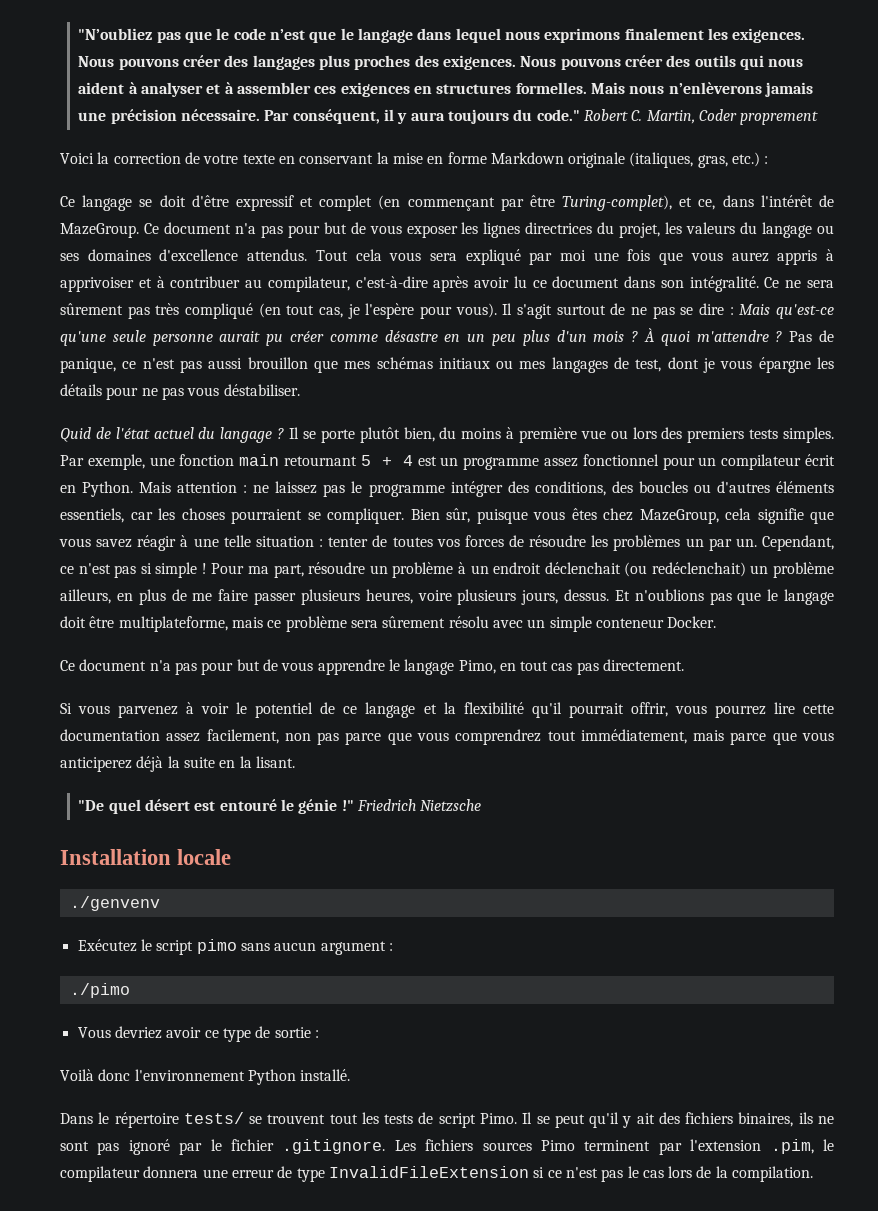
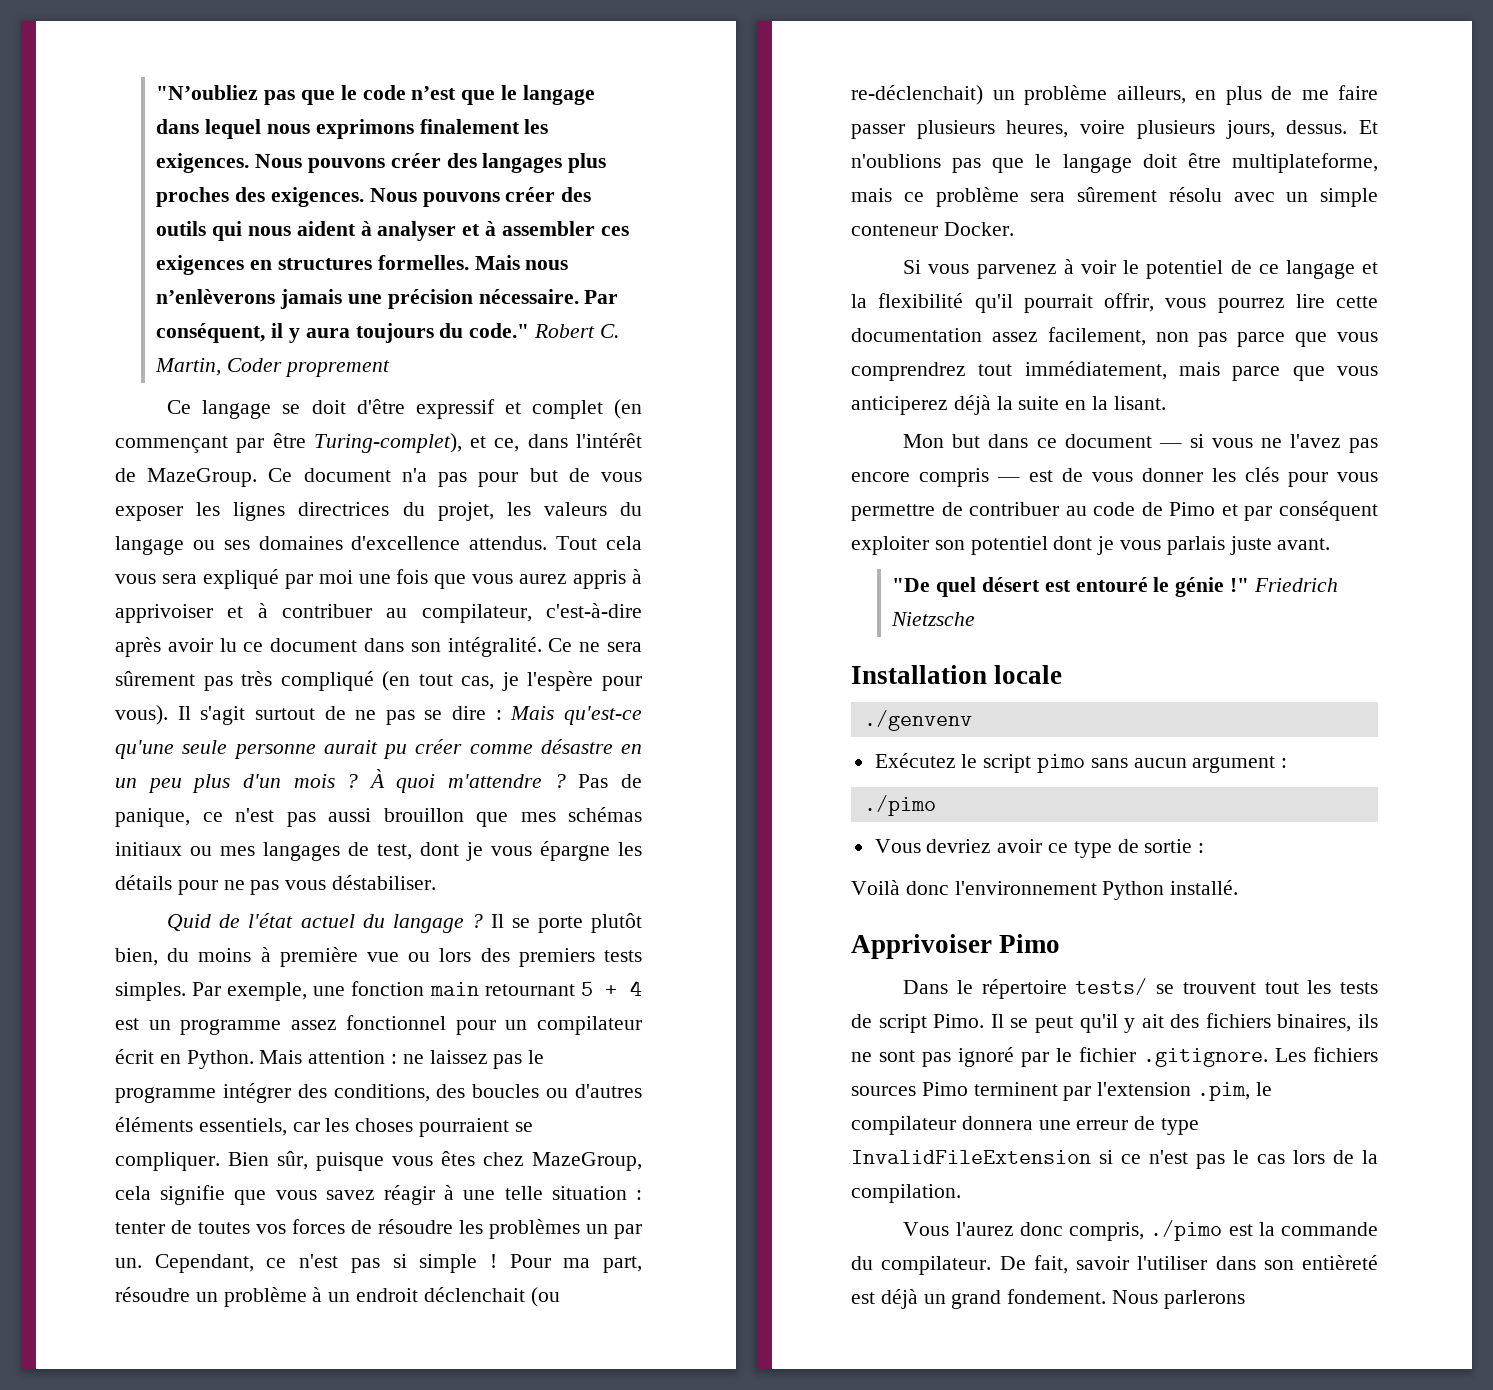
[60,152,769,168] // Voici la correction de votre texte en conservant la mise en forme Markdown originale (italiques, gras, etc.) : -> (390, 368) none
[651,562,746,577] redéclenchait) -> [851,85,983,105] re-déclenchait)
[60,659,685,675] // Ce document n'a pas pour but de vous apprendre le langage Pimo, en tout cas pas directement. -> (1014, 229) none
(295, 762) none -> [903,434,1378,453] [851,467,1378,487] [851,501,1378,521] [851,536,1331,555] // Mon but dans ce document — si vous ne l'avez pas encore compris — est de vous donner les clés pour vous permettre de contribuer au code de Pimo et par conséquent exploiter son potentiel dont je vous parlais juste avant.
(351, 1075) none -> [851,934,1061,959] // Apprivoiser Pimo
(814, 1174) none -> [903,1220,1378,1241] [851,1255,1378,1275] [851,1289,1245,1309] // Vous l'aurez donc compris, ./pimo est la commande du compilateur. De fait, savoir l'utiliser dans son entièreté est déjà un grand fondement. Nous parlerons

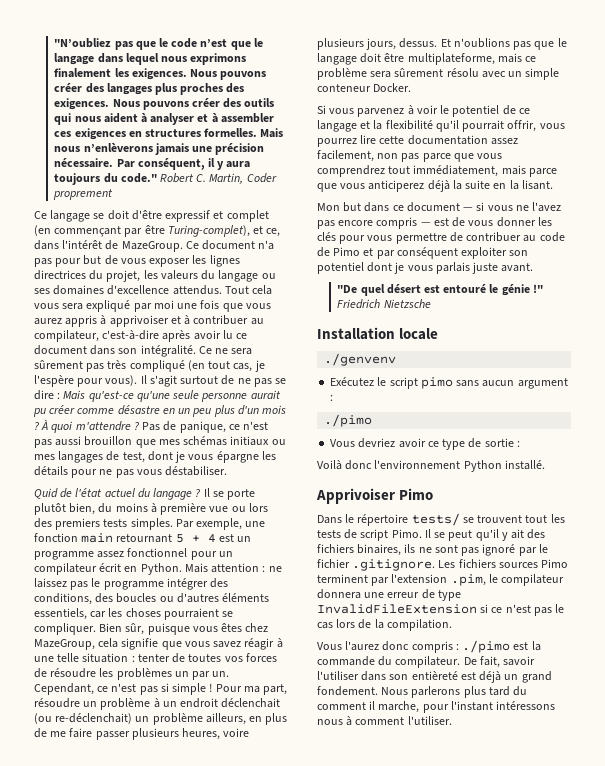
[1069,1222,1145,1241] compris, -> [411,641,459,653] compris :
(1245, 1299) none -> [463,686,528,698] [317,701,556,713] [317,716,452,726] plus tard du comment il marche, pour l'instant intéressons nous à comment l'utiliser.

